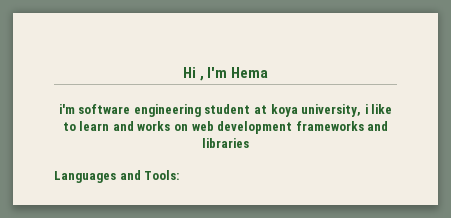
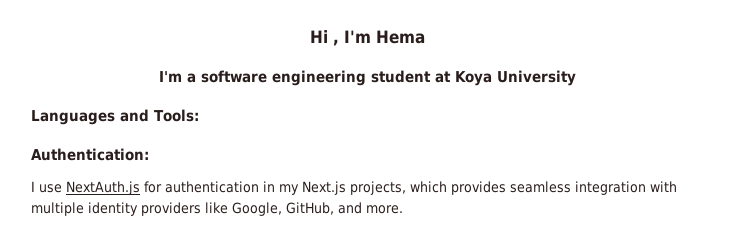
[58,104,75,114] i'm -> [159,71,196,83] I'm a
[270,104,393,117] [62,121,389,134] [202,138,249,148] [54,170,180,183] koya university, i like to learn and works on web development frameworks and libraries // Languages and Tools: -> [455,70,576,86] [31,109,199,125] [31,148,149,161] [31,181,677,195] [31,202,403,216] Koya University // Languages and Tools: // Authentication: // I use NextAuth.js for authentication in my Next.js projects, which provides seamless integration with multiple identity providers like Google, GitHub, and more.

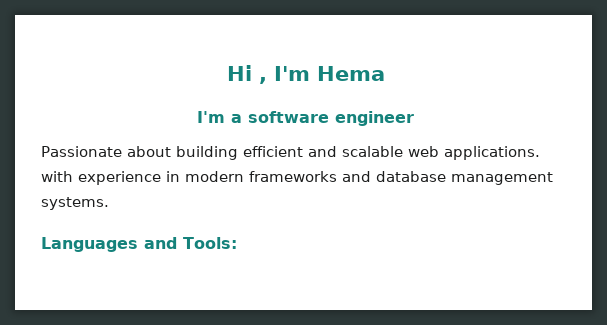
[272,70,576,86] [31,109,199,125] [31,148,149,161] [31,181,677,195] [31,202,403,216] engineering student at Koya University // Languages and Tools: // Authentication: // I use NextAuth.js for authentication in my Next.js projects, which provides seamless integration with multiple identity providers like Google, GitHub, and more. -> [335,111,414,126] [41,146,540,160] [41,171,553,185] [41,197,109,210] [41,237,237,252] engineer // Passionate about building efficient and scalable web applications. with experience in modern frameworks and database management systems. // Languages and Tools:

